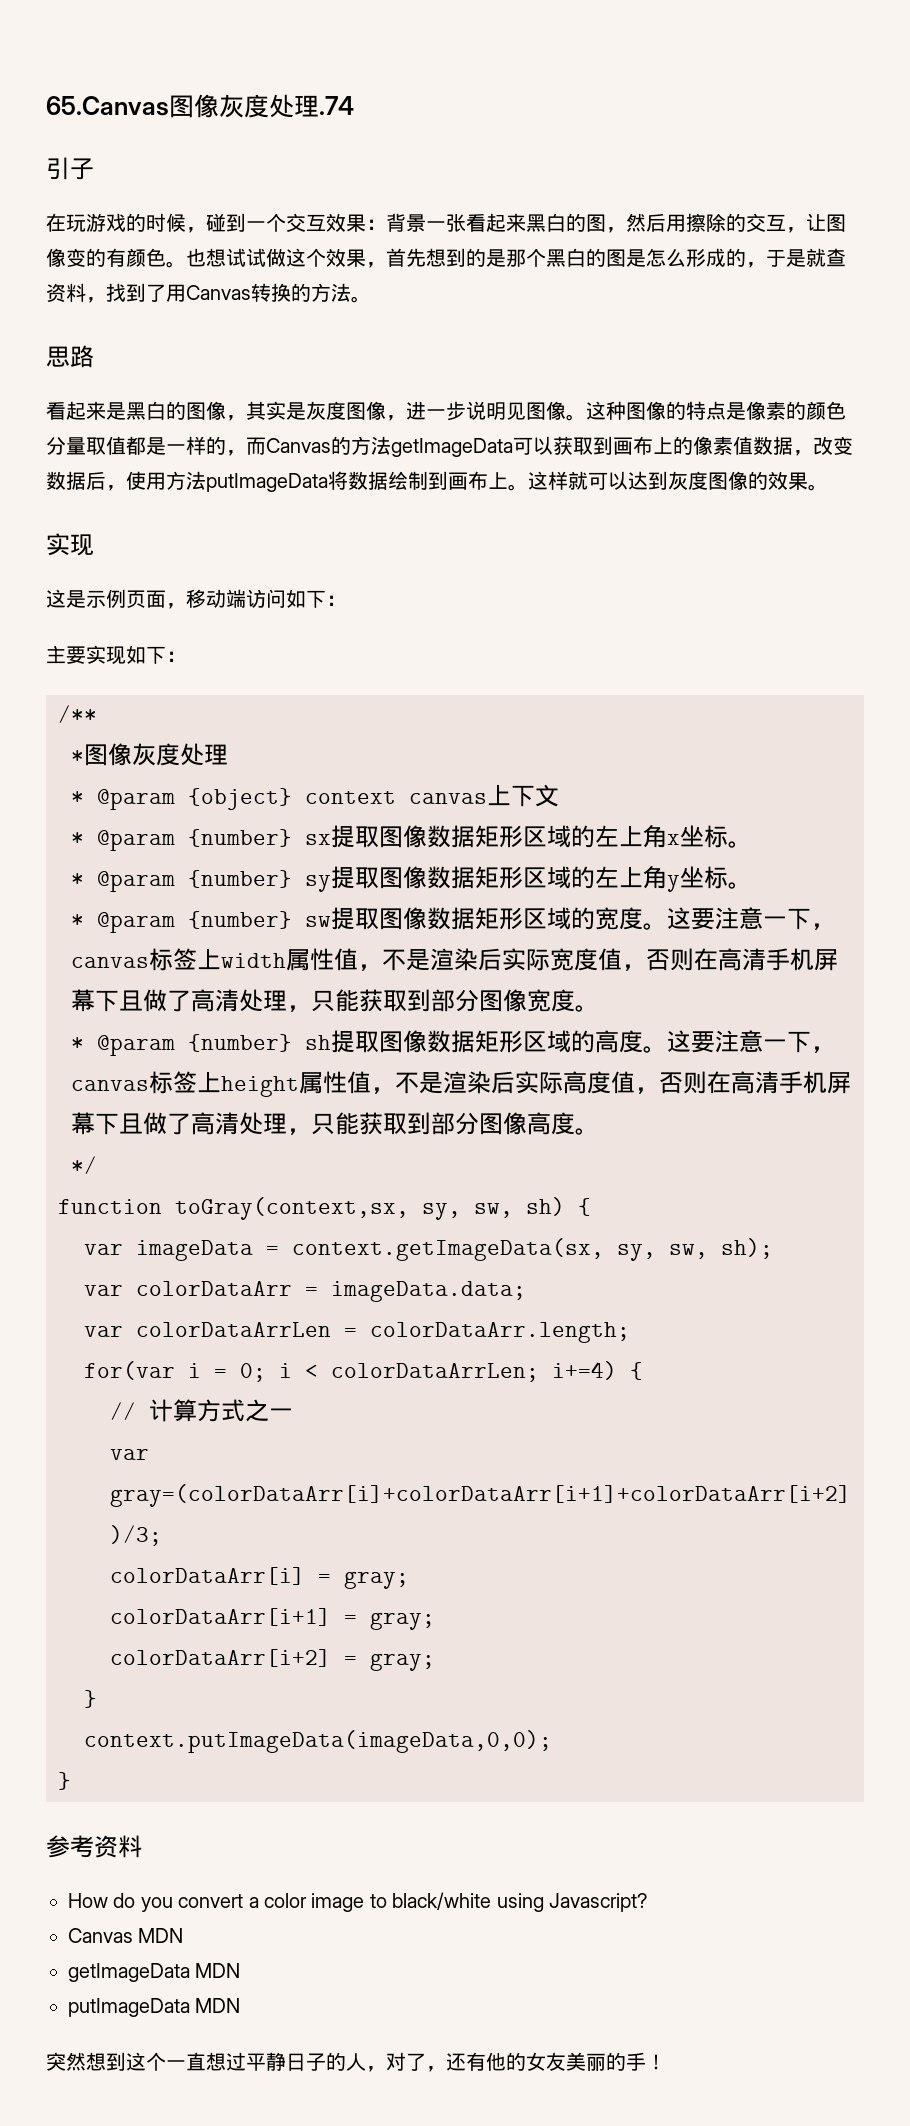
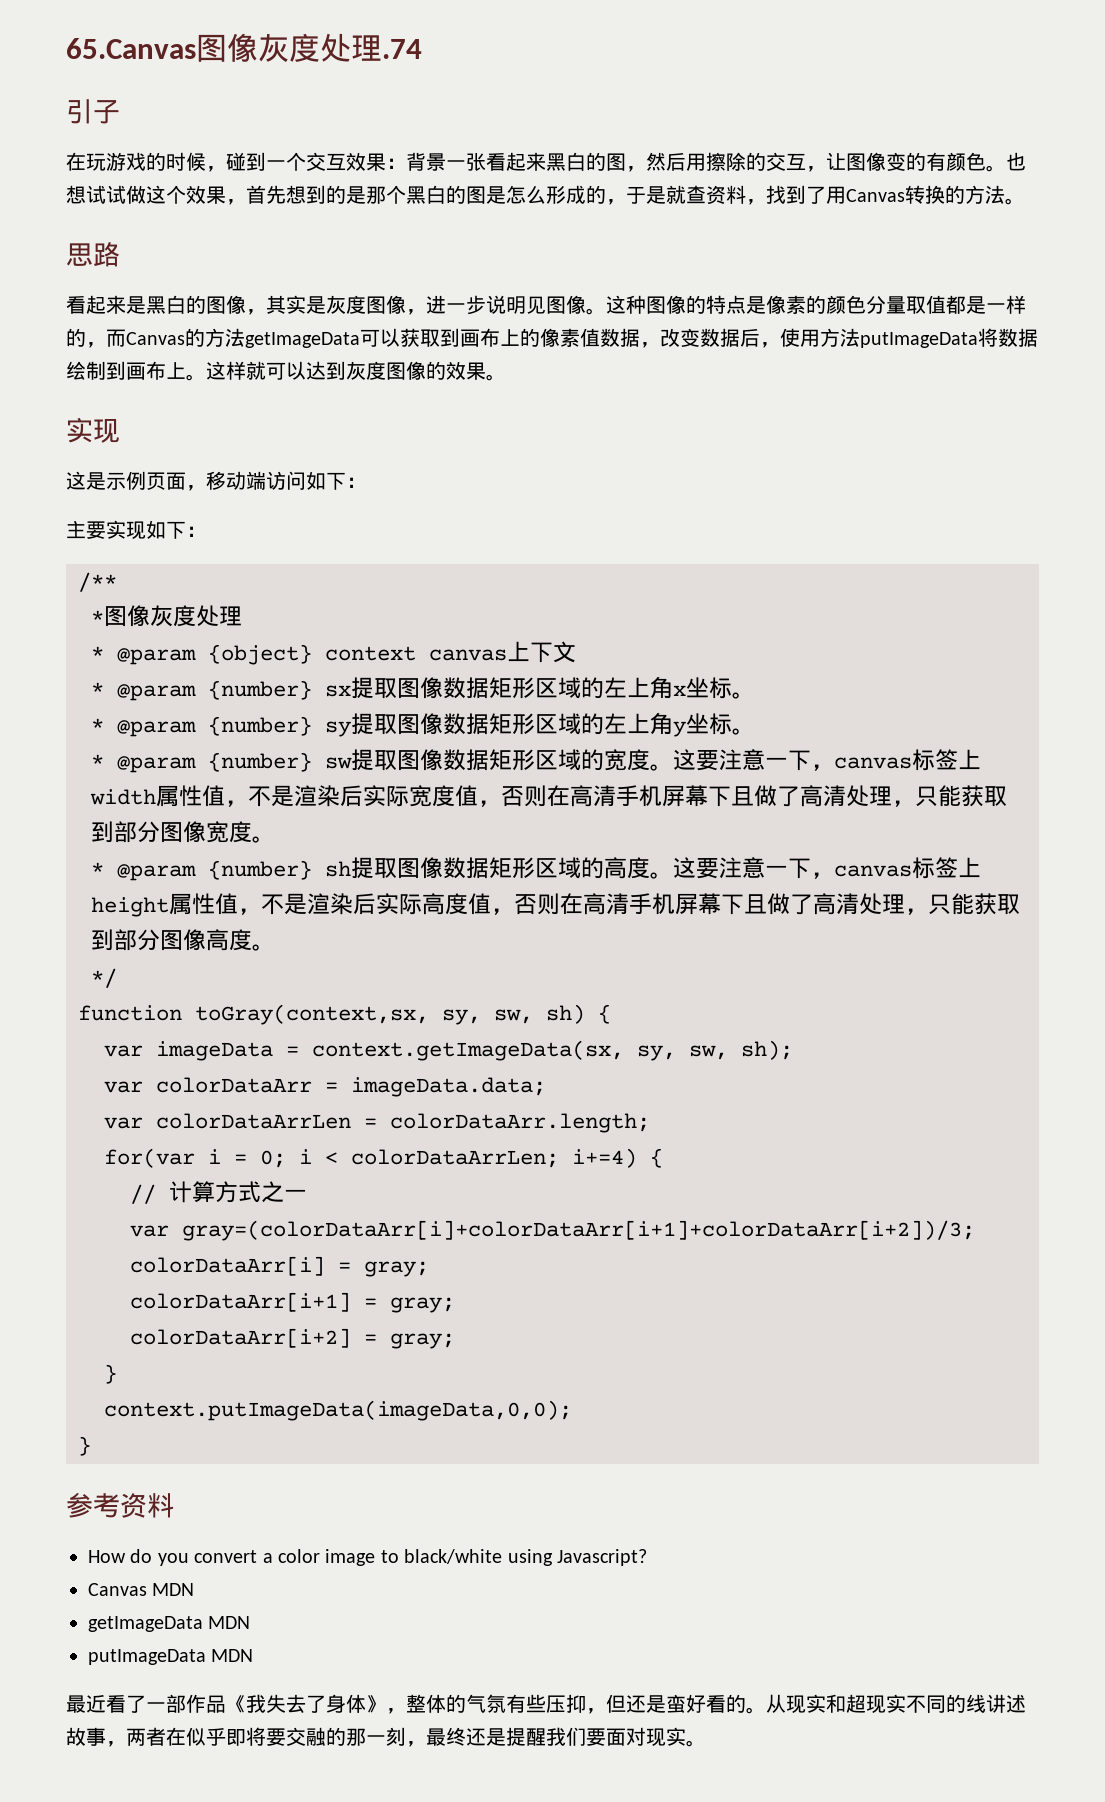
[46,2052,666,2072] 突然想到这个一直想过平静日子的人，对了，还有他的女友美丽的手！ -> [66,1694,1026,1714] [66,1727,706,1747] 最近看了一部作品《我失去了身体》，整体的气氛有些压抑，但还是蛮好看的。从现实和超现实不同的线讲述故事，两者在似乎即将要交融的那一刻，最终还是提醒我们要面对现实。

